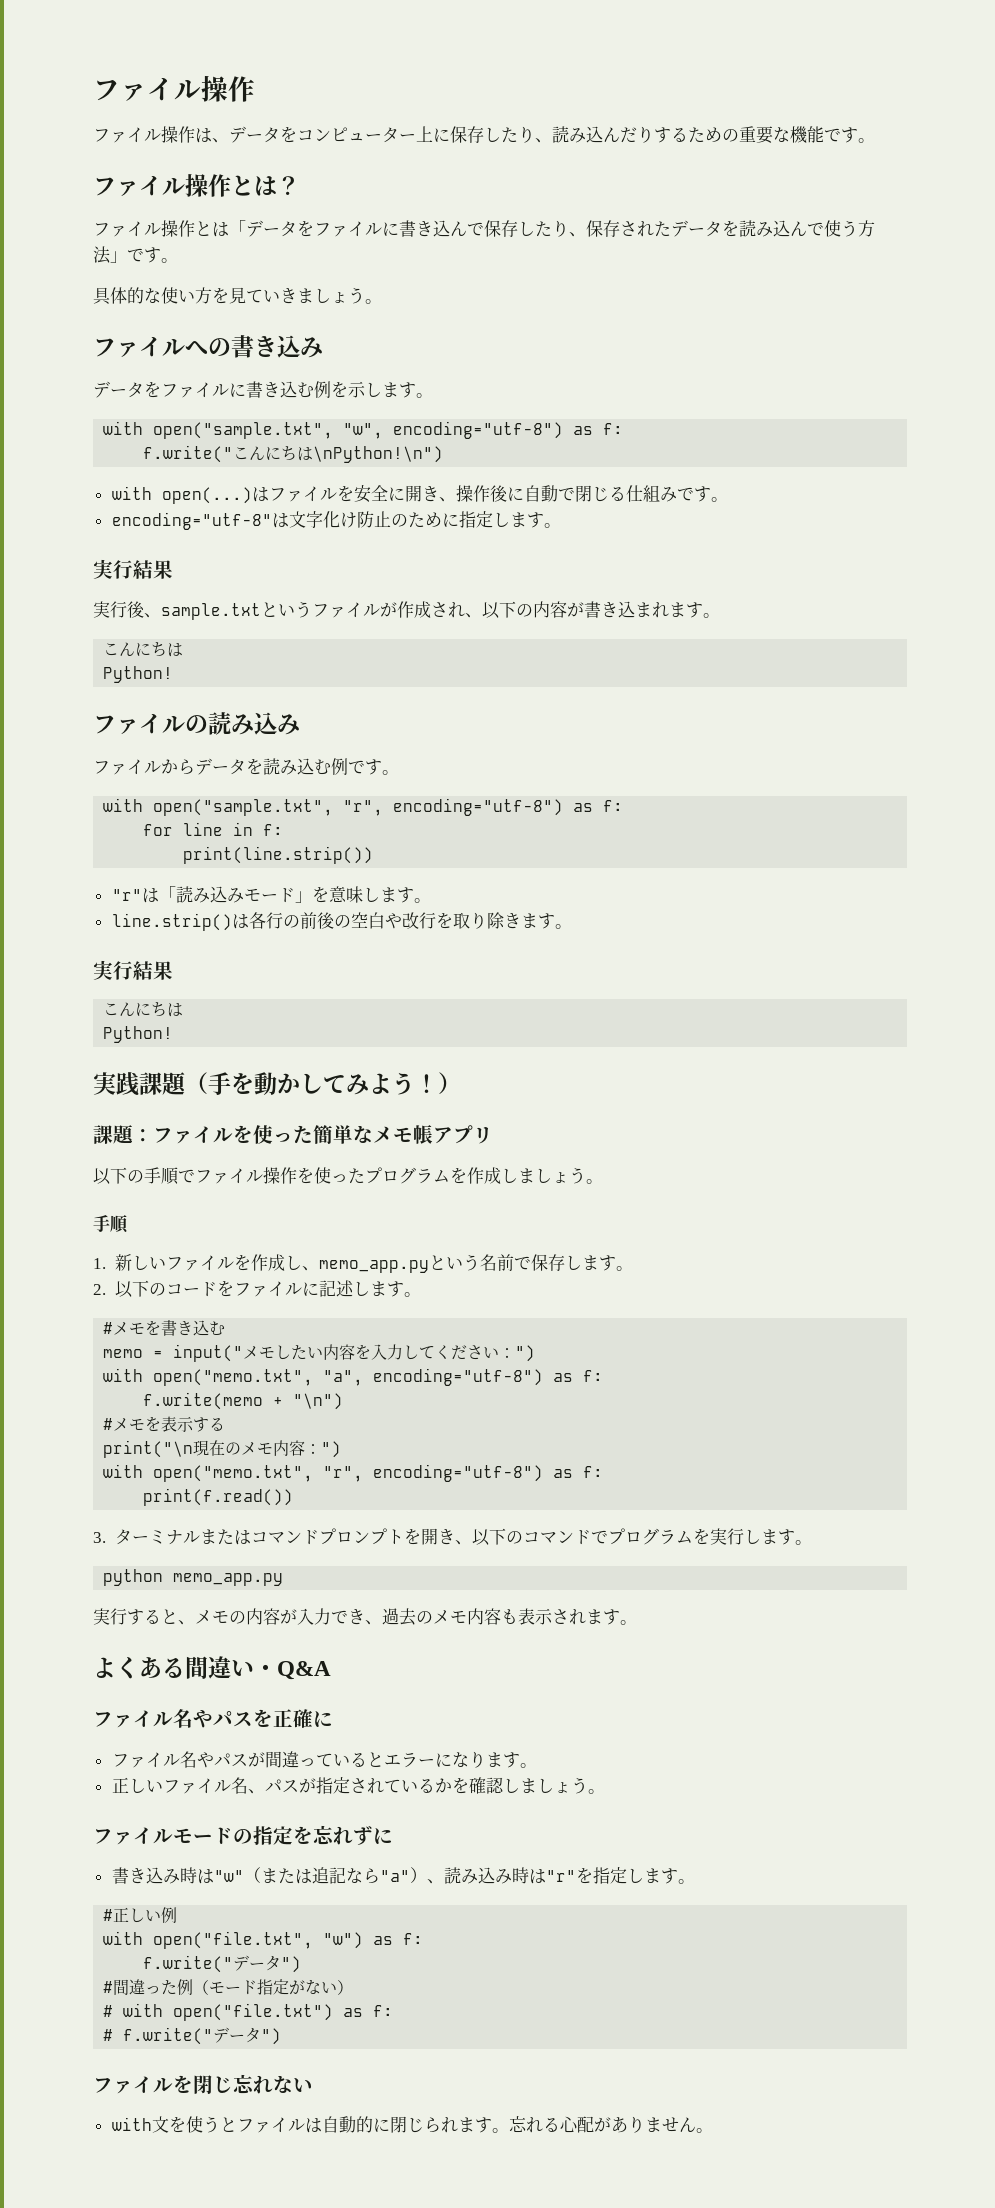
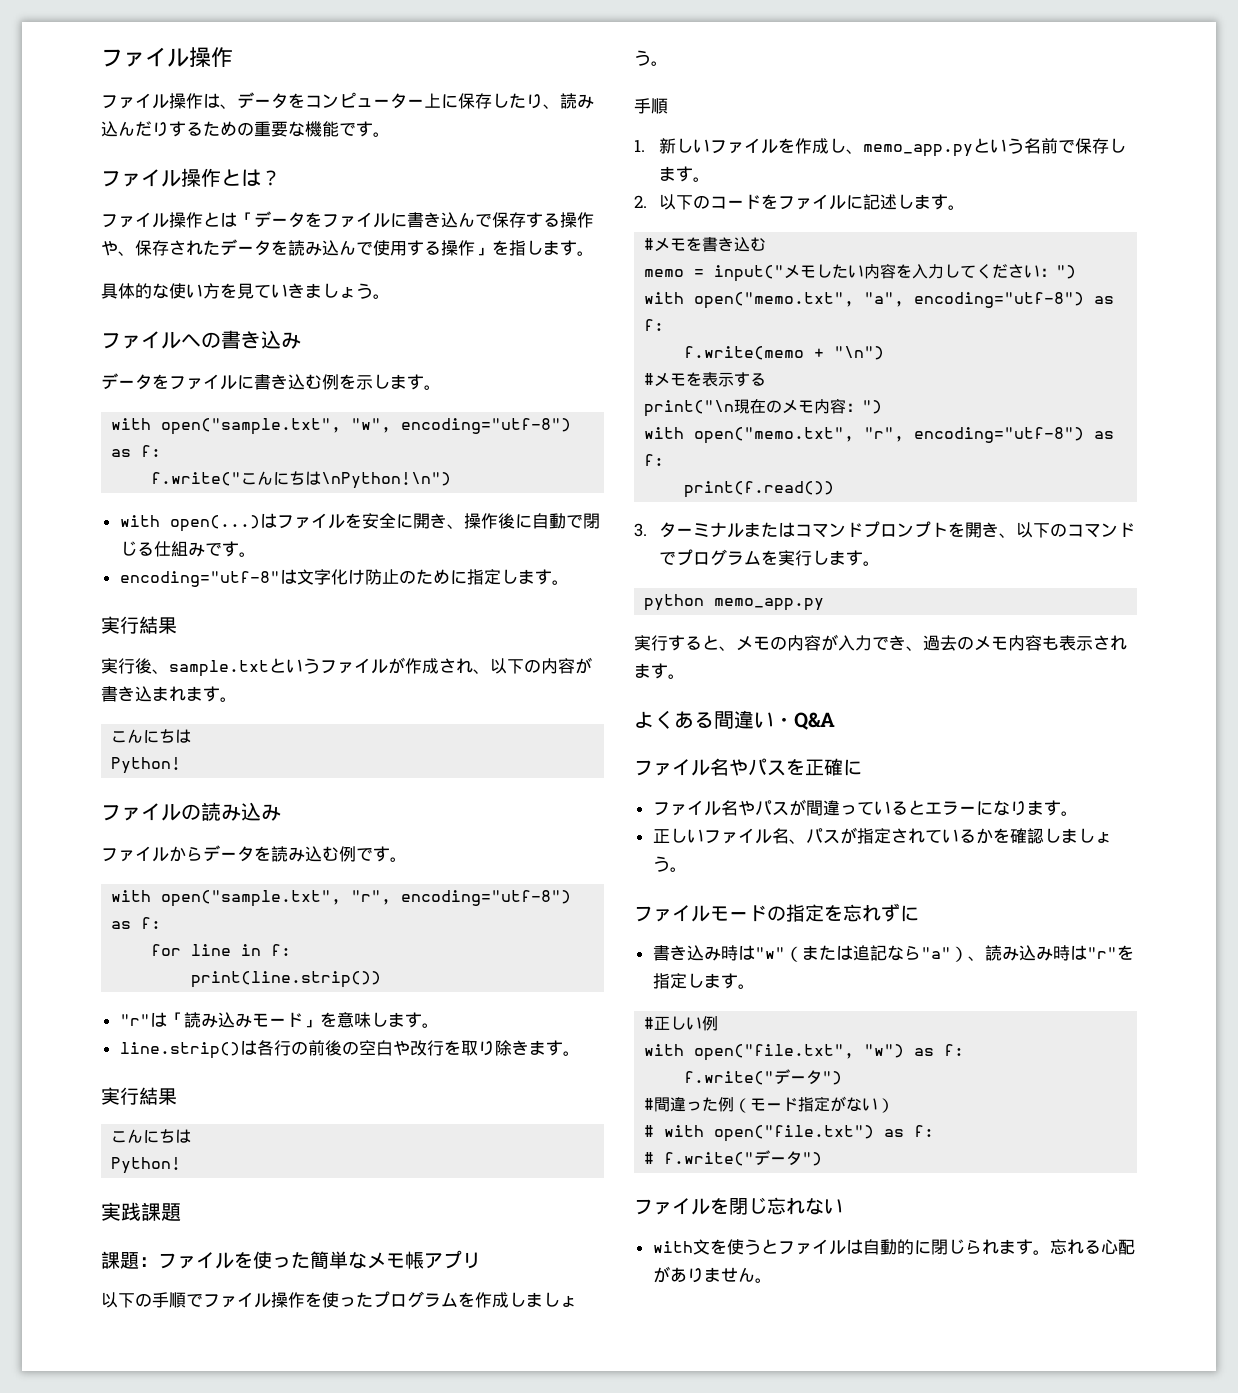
[518,220,569,237] したり -> [526,212,594,228] [101,240,118,256] する操作や
[841,220,875,237] [93,246,144,264] う方法」で -> [390,240,560,256] 用する操作」を指しま
[185,1072,461,1096] （手を動かしてみよう！） -> (181, 1212) none

